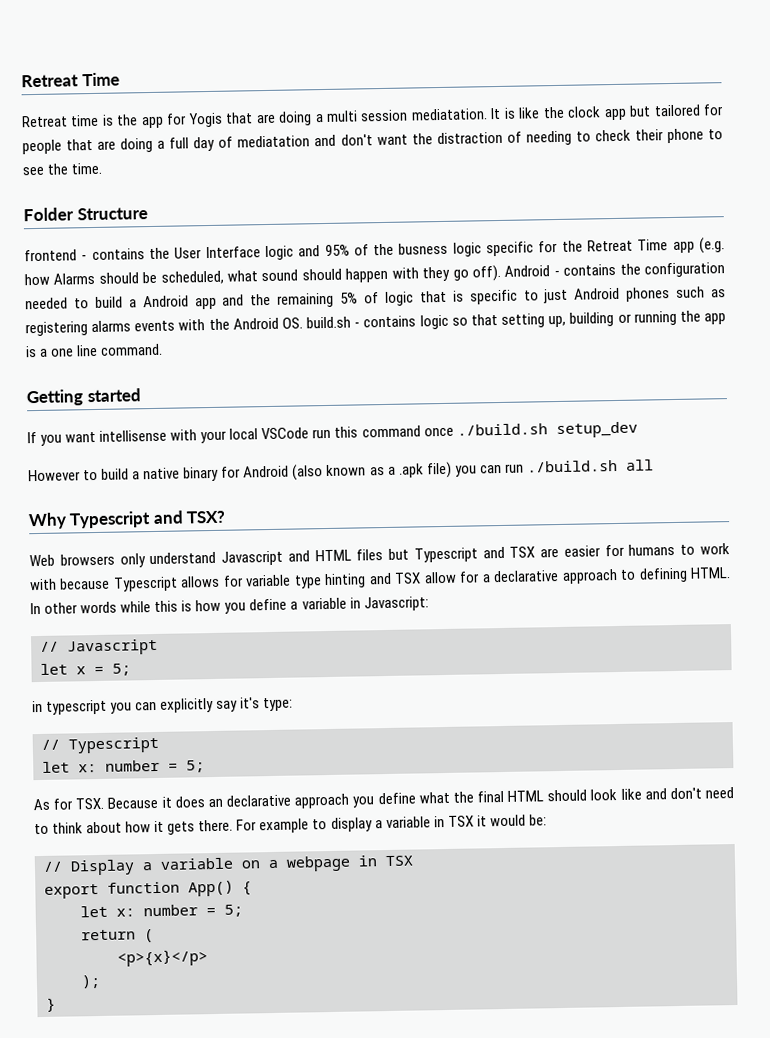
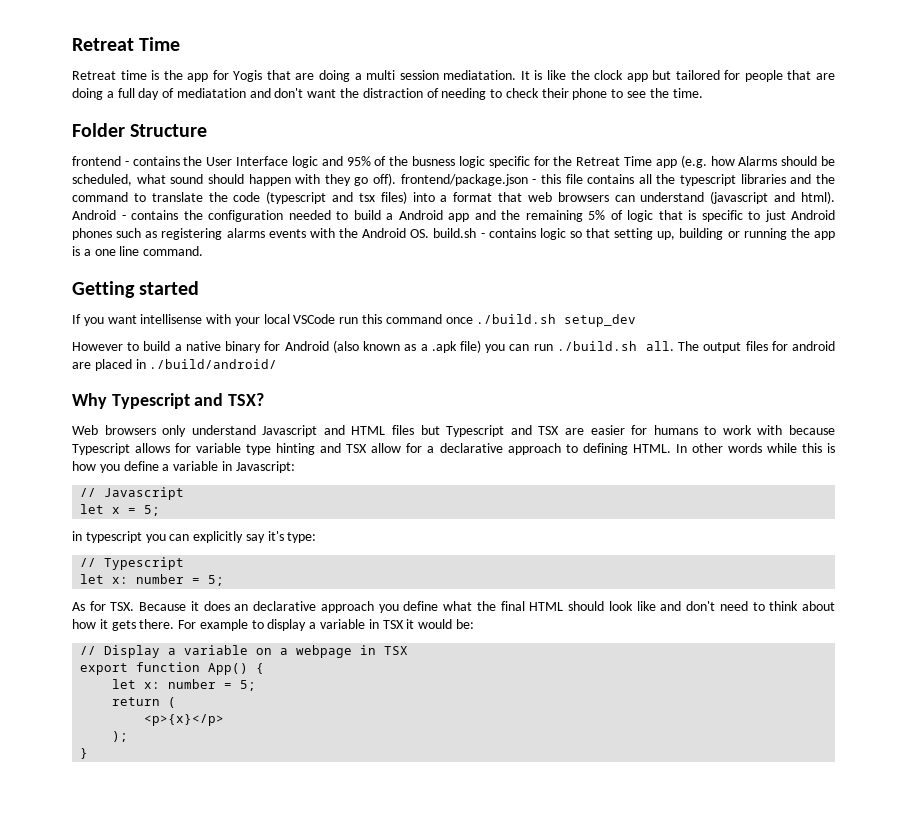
(501, 273) none -> [400,174,836,186] [72,191,836,204] frontend/package.json - this file contains all the typescript libraries and the command to translate the code (typescript and tsx files) into a format that web browsers can understand (javascript and html).
[625,459,654,471] all -> [645,341,836,353] [72,359,278,371] all. The output files for android are placed in ./build/android/

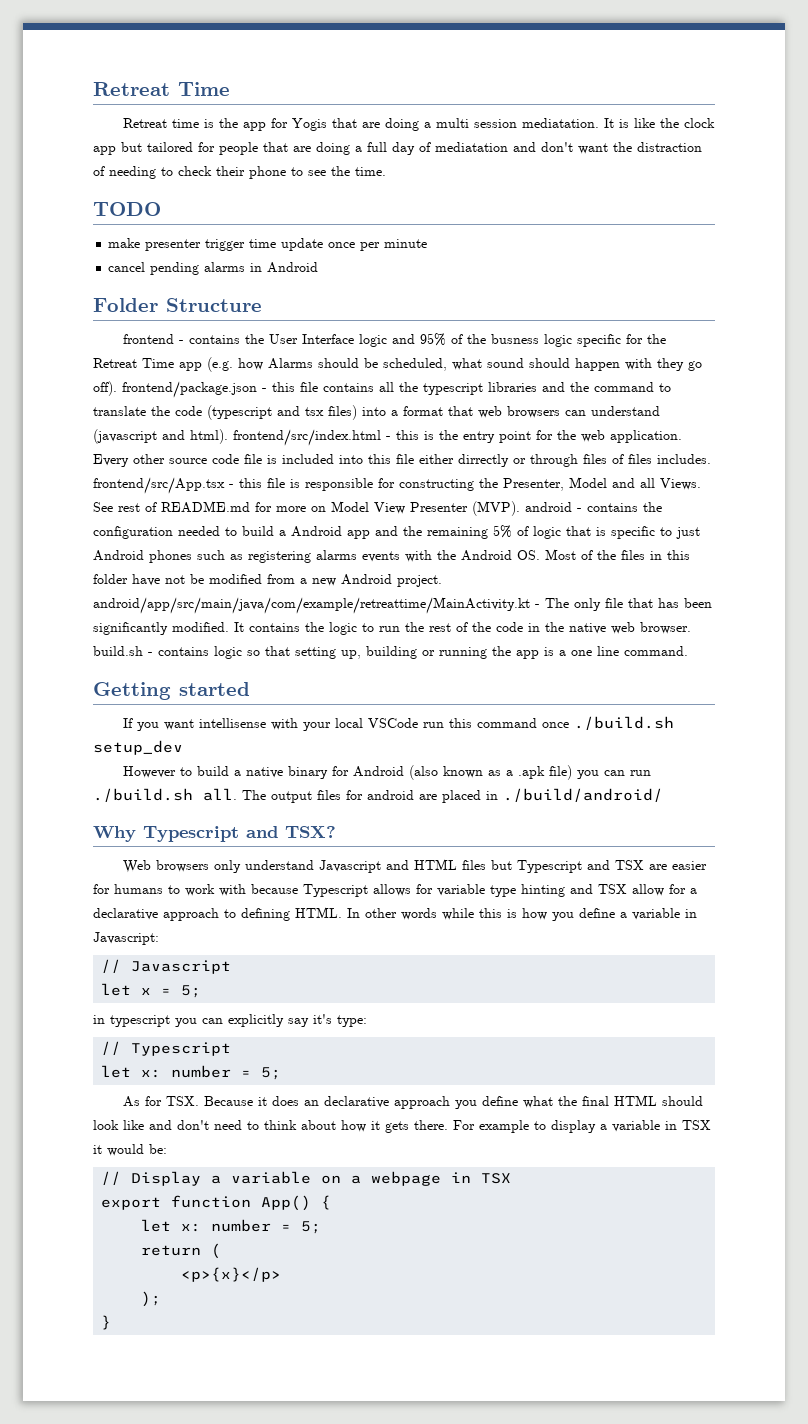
(703, 93) none -> [93,202,161,216] [108,238,428,251] [108,262,319,275] // TODO // make presenter trigger time update once per minute // cancel pending alarms in Android
[72,210,116,220] Android -> [233,429,682,446] [93,454,711,467] [93,477,701,494] [93,501,572,516] frontend/src/index.html - this is the entry point for the web application. Every other source code file is included into this file either dirrectly or through files of files includes. frontend/src/App.tsx - this file is responsible for constructing the Presenter, Model and all Views. See rest of README.md for more on Model View Presenter (MVP). android
(430, 233) none -> [545,549,690,560] [93,574,442,587] [93,597,712,614] [93,622,691,635] Most of the files in this folder have not be modified from a new Android project. android/app/src/main/java/com/example/retreattime/MainActivity.kt - The only file that has been significantly modified. It contains the logic to run the rest of the code in the native web browser.

